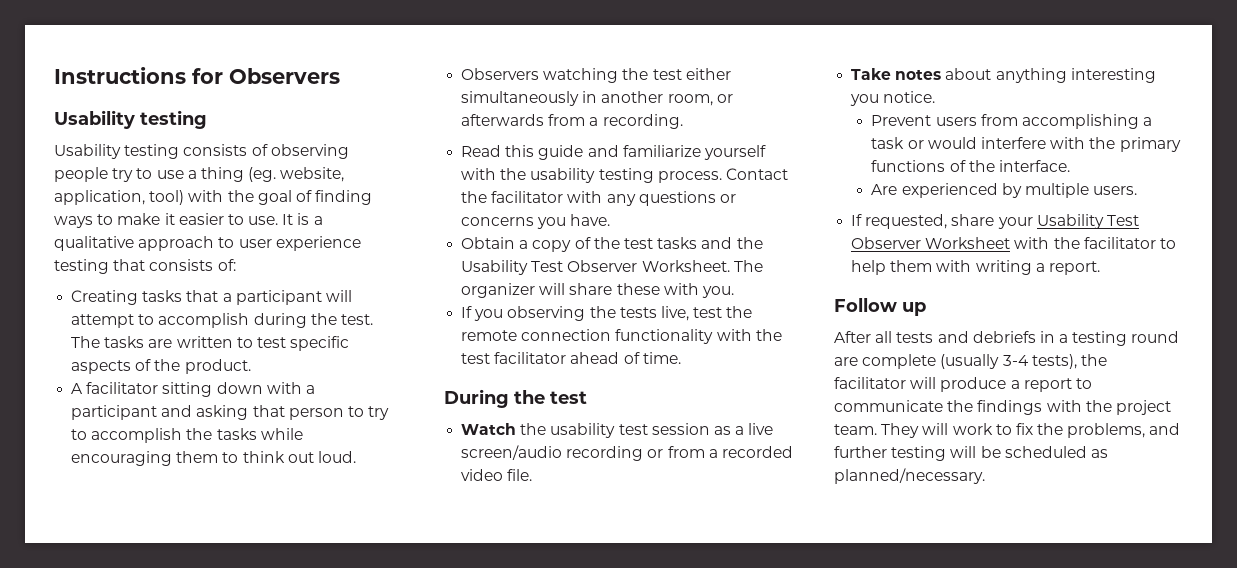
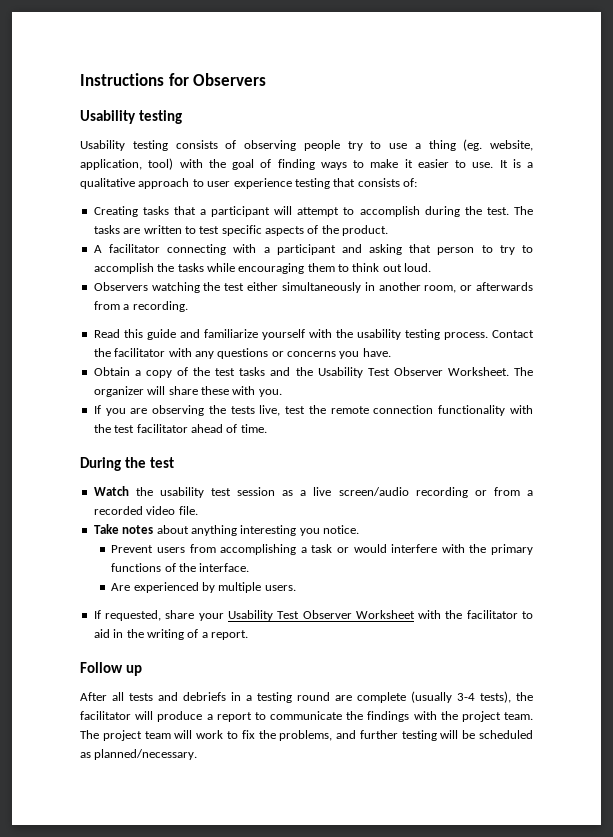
[162,382,263,397] sitting down -> [167,244,227,255] connecting
(504, 315) none -> [130,408,148,414] are
[851,260,1032,275] help them with writing -> [93,629,199,640] aid in the writing of
[881,423,920,438] They -> [80,730,171,741] The project team

